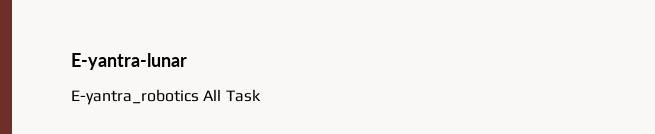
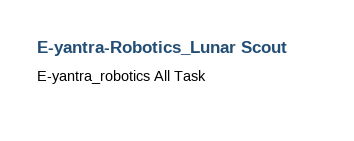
[71,53,187,70] E-yantra-lunar -> [37,41,287,56] E-yantra-Robotics_Lunar Scout

